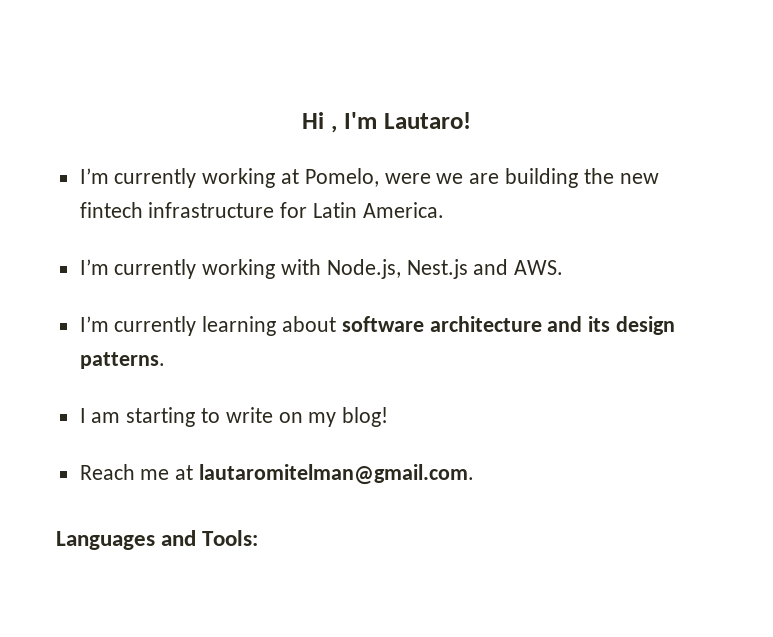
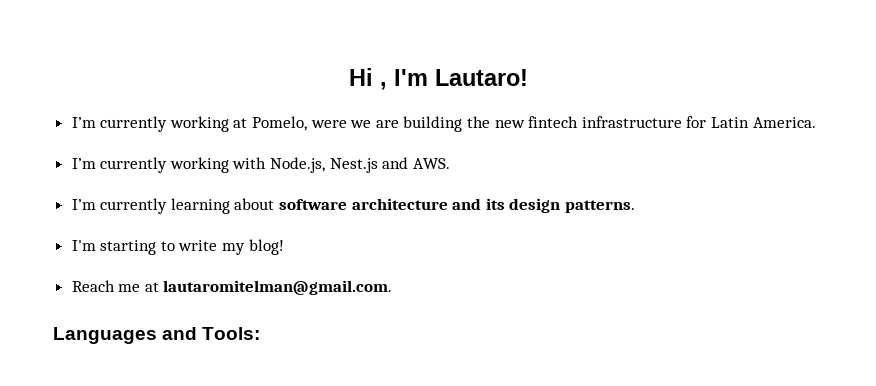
[79,408,121,423] I am -> [71,240,96,251] I'm
[278,412,303,423] on -> (218, 245) none

